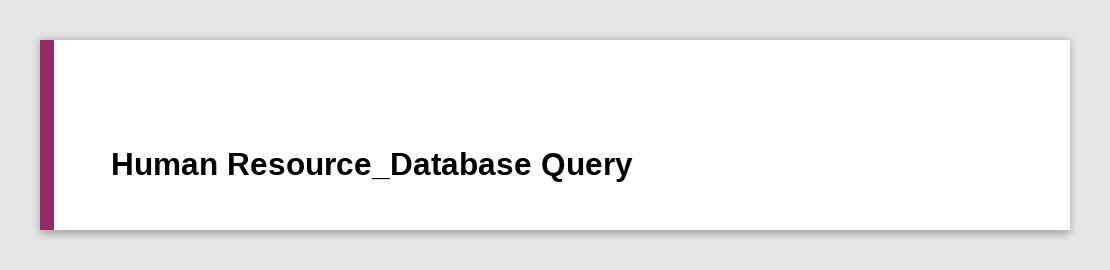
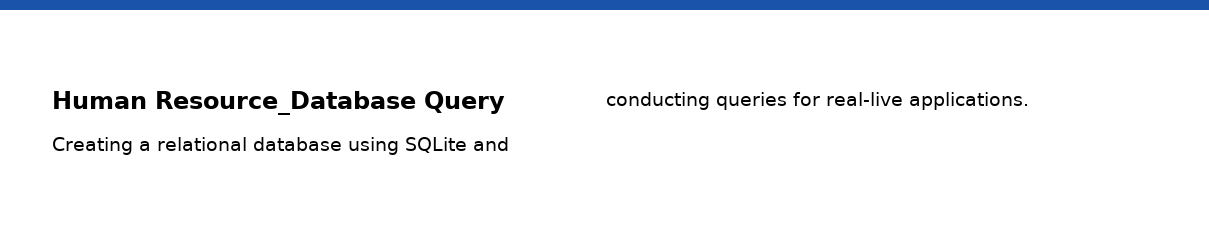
(633, 167) none -> [52,137,509,155] [606,92,1029,110] // Creating a relational database using SQLite and conducting queries for real-live applications.

